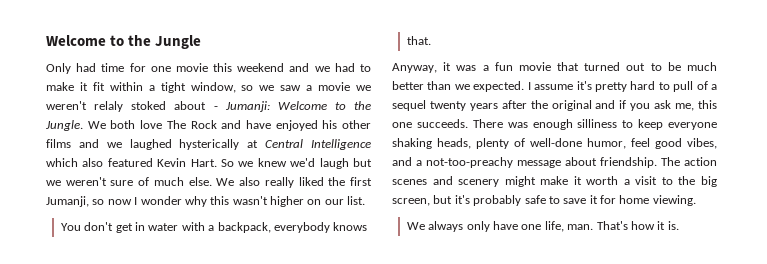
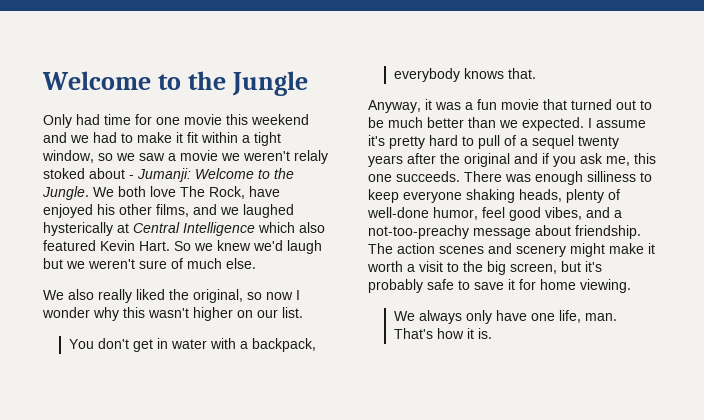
[190,120,242,129] Rock and -> [209,186,245,199] Rock,
[46,139,71,148] films -> [156,204,189,217] films,
(212, 181) none -> (256, 263) //
[350,177,372,186] [46,196,89,207] first Jumanji, -> [193,289,243,303] original,

